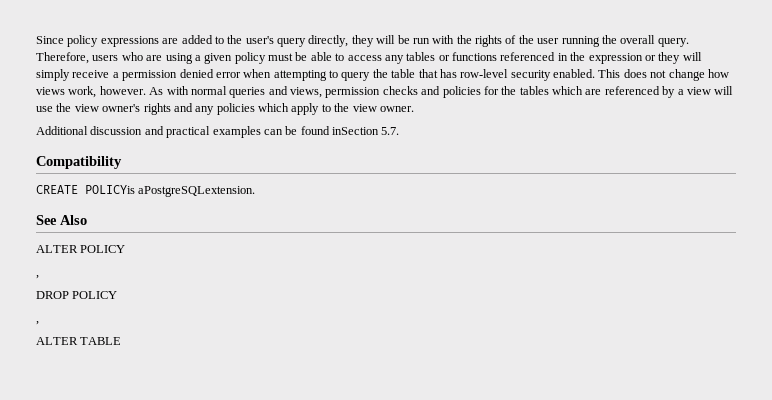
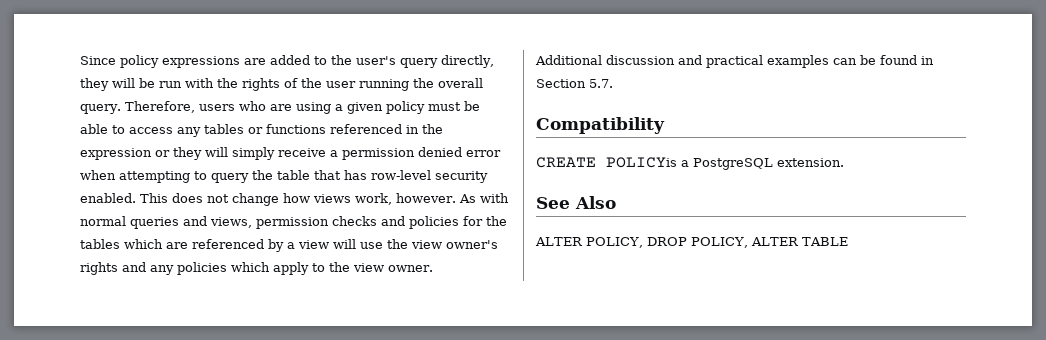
[332,127,379,135] inSection -> [921,56,934,65] [536,79,586,88] in Section
[138,186,256,197] aPostgreSQLextension. -> [681,158,844,170] a PostgreSQL extension.
[80,245,126,253] [36,275,39,279] [36,291,118,299] [36,321,39,325] POLICY // , // DROP POLICY // , // -> [585,237,748,248] POLICY, DROP POLICY,

